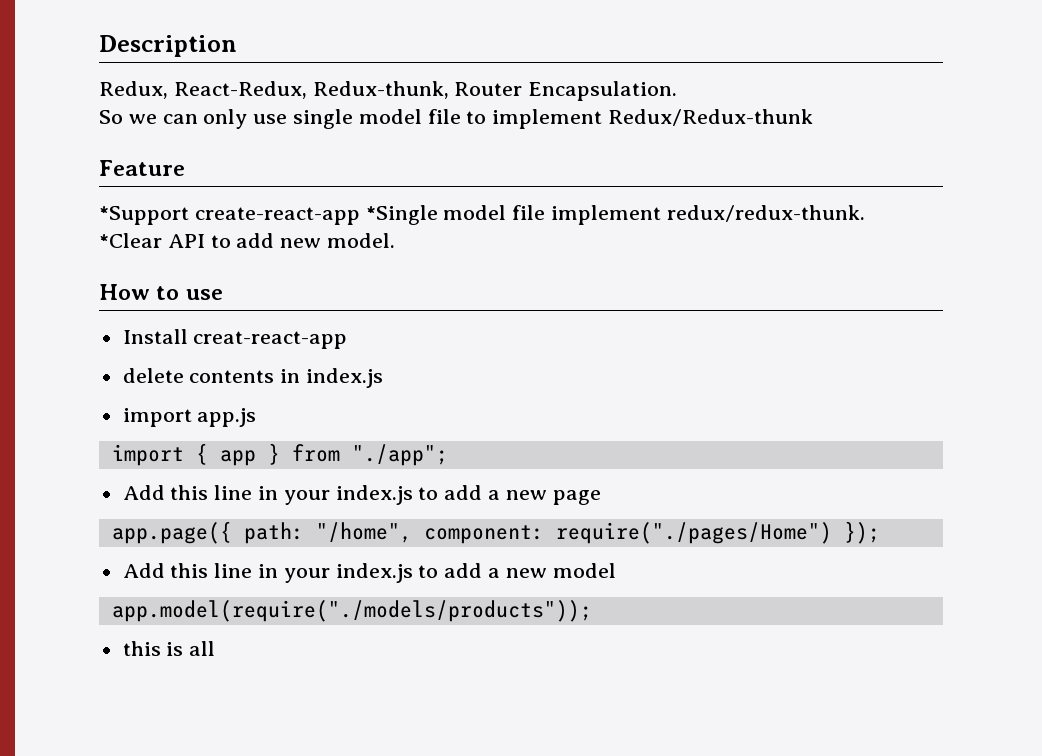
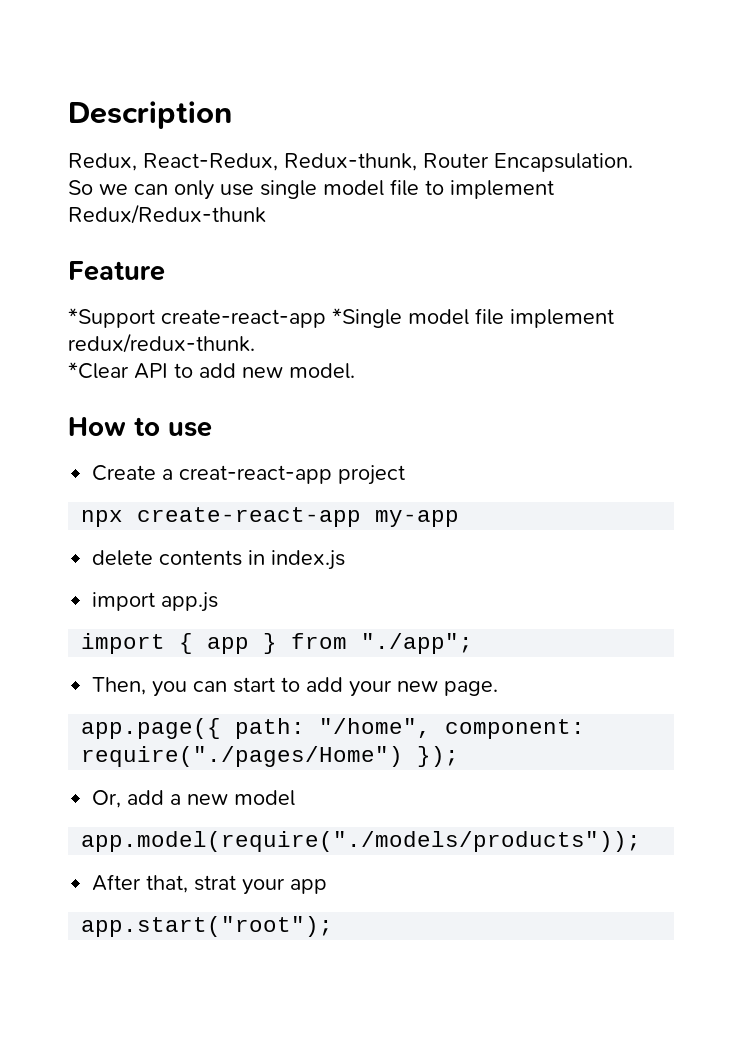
[122,329,188,344] Install -> [92,465,174,481] Create a
(348, 340) none -> [338,465,406,485] [81,507,460,527] project // npx create-react-app my-app
[122,485,601,505] Add this line in your index.js to add a new page -> [92,677,499,697] Then, you can start to add your new page.
[122,563,439,583] Add this line in your index.js to -> [92,790,122,808] Or,
[122,641,216,656] this is all -> [92,874,328,895] [81,916,334,937] After that, strat your app // app.start("root");

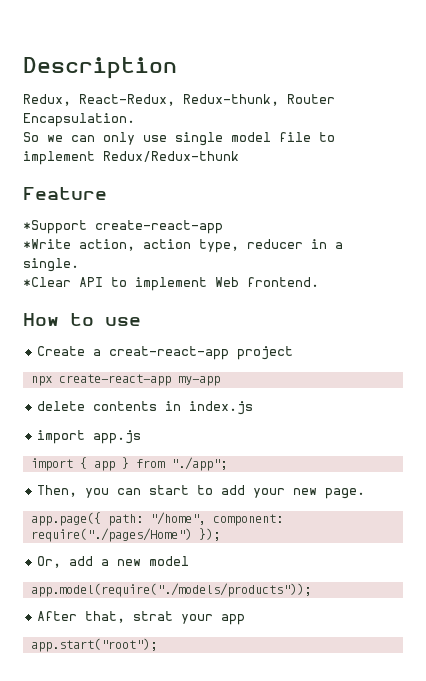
[332,308,614,328] [68,333,255,353] *Single model file implement redux/redux-thunk. -> [23,239,343,253] [23,258,79,272] // *Write action, action type, reducer in a single.
[199,363,355,379] add new model. -> [135,277,319,291] implement Web frontend.

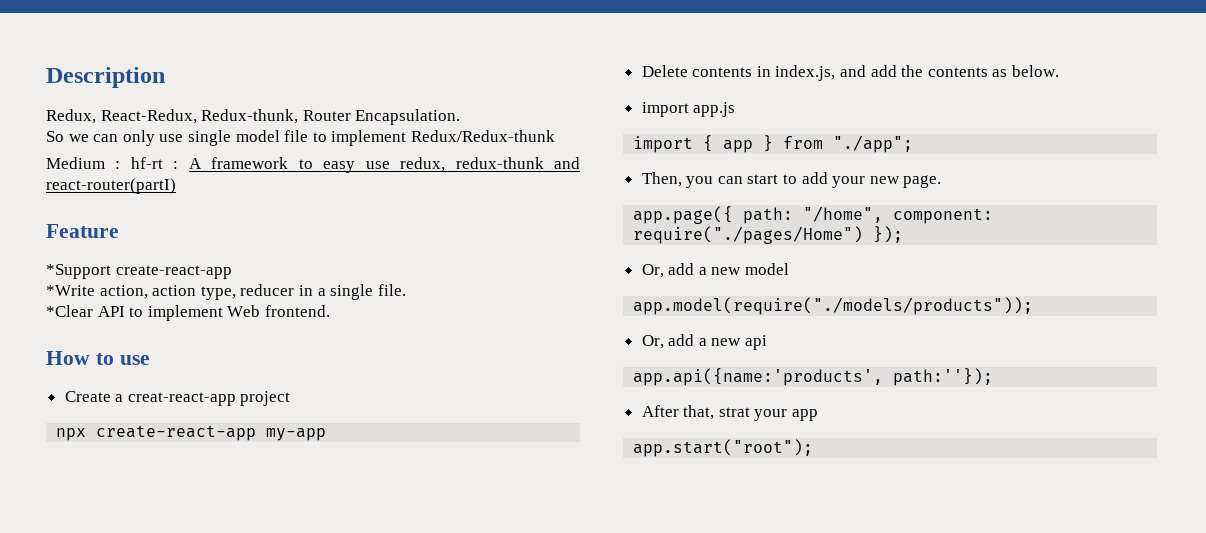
(239, 156) none -> [46,157,580,173] [46,178,176,194] // Medium : hf-rt : A framework to easy use redux, redux-thunk and react-router(partI)
[23,258,79,272] single. -> [330,284,406,300] single file.
[37,401,86,411] delete -> [641,65,688,77] Delete
[189,401,254,415] index.js -> [775,65,1060,81] index.js, and add the contents as below.
(311, 590) none -> [641,334,768,350] [633,368,994,386] // Or, add a new api // app.api({name:'products', path:''});

